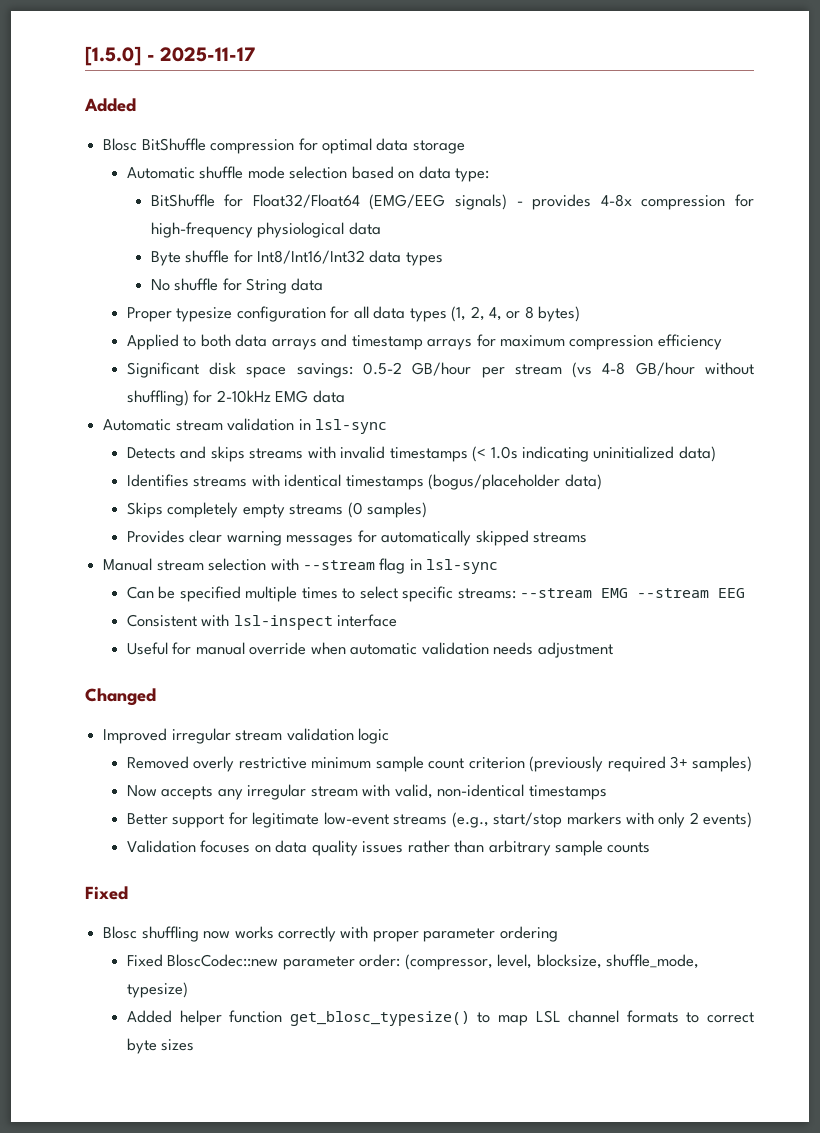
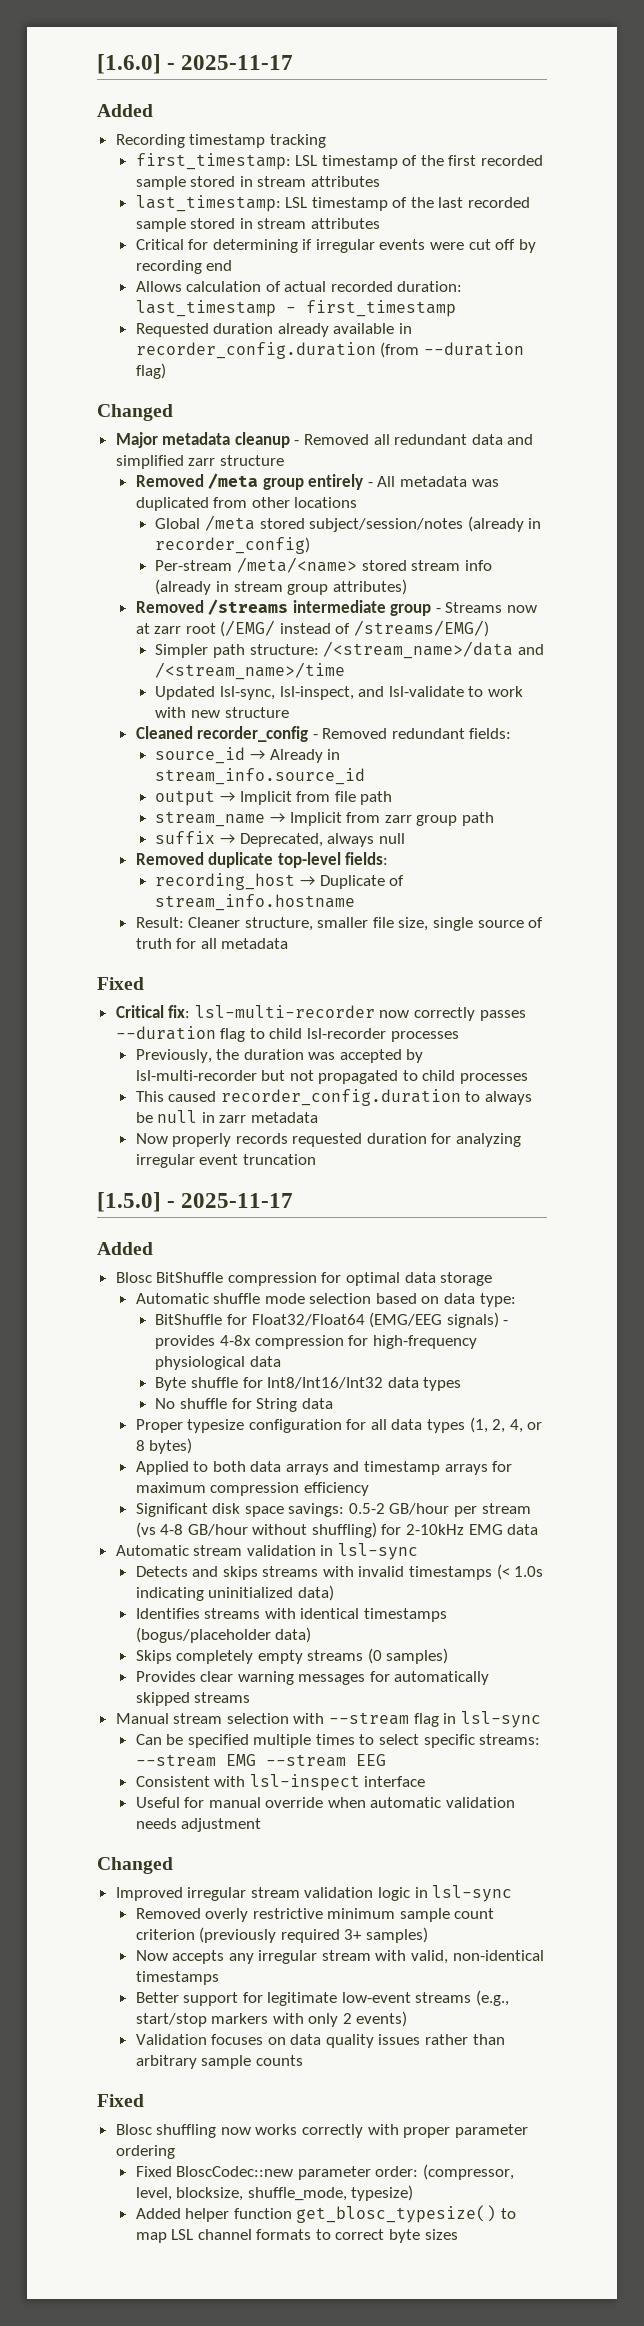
(85, 56) none -> [97,54,294,74] [97,104,153,117] [115,134,326,148] [135,153,544,170] [135,176,380,190] [135,195,531,212] [135,218,380,232] [135,239,536,253] [135,260,233,274] [135,281,463,292] [135,300,456,317] [135,323,412,337] [135,342,524,359] [135,363,166,379] [97,404,173,421] [115,432,534,448] [115,455,284,469] [135,473,499,490] [135,497,358,511] [155,515,542,532] [155,537,311,554] [155,557,492,573] [155,579,407,595] [135,599,538,616] [135,620,490,637] [155,641,544,659] [155,662,346,680] [155,686,523,700] [155,707,289,718] [135,726,512,742] [155,747,341,764] [155,768,366,785] [155,790,393,806] [155,811,494,827] [155,831,405,847] [135,852,389,868] [155,873,405,890] [155,894,356,911] [135,917,544,931] [135,938,289,949] [97,977,144,990] [115,1005,526,1021] [115,1026,459,1042] [135,1049,424,1063] [135,1070,529,1084] [135,1089,532,1106] [135,1110,318,1123] [135,1133,522,1147] [135,1154,316,1168] [1.6.0] - 2025-11-17 // Added // Recording timestamp tracking // first_timestamp: LSL timestamp of the first recorded sample stored in stream attributes // last_timestamp: LSL timestamp of the last recorded sample stored in stream attributes // Critical for determining if irregular events were cut off by recording end // Allows calculation of actual recorded duration: last_timestamp - first_timestamp // Requested duration already available in recorder_config.duration (from --duration flag) // Changed // Major metadata cleanup - Removed all redundant data and simplified zarr structure // Removed /meta group entirely - All metadata was duplicated from other locations // Global /meta stored subject/session/notes (already in recorder_config) // Per-stream /meta/<name> stored stream info (already in stream group attributes) // Removed /streams intermediate group - Streams now at zarr root (/EMG/ instead of /streams/EMG/) // Simpler path structure: /<stream_name>/data and /<stream_name>/time // Updated lsl-sync, lsl-inspect, and lsl-validate to work with new structure // Cleaned recorder_config - Removed redundant fields: // source_id → Already in stream_info.source_id // output → Implicit from file path // stream_name → Implicit from zarr group path // suffix → Deprecated, always null // Removed duplicate top-level fields: // recording_host → Duplicate of stream_info.hostname // Result: Cleaner structure, smaller file size, single source of truth for all metadata // Fixed // Critical fix: lsl-multi-recorder now correctly passes --duration flag to child lsl-recorder processes // Previously, the duration was accepted by lsl-multi-recorder but not propagated to child processes // This caused recorder_config.duration to always be null in zarr metadata // Now properly records requested duration for analyzing irregular event truncation //
(389, 736) none -> [414,1885,513,1902] in lsl-sync

